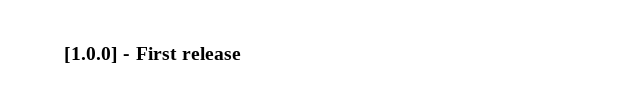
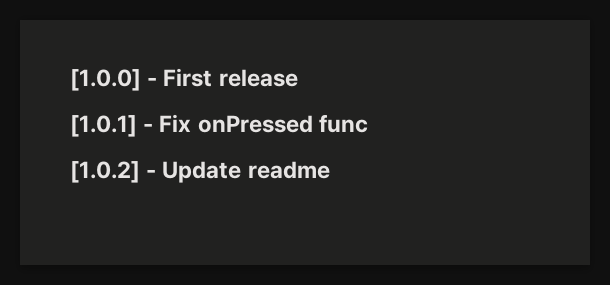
(241, 53) none -> [70,114,368,137] [70,161,330,183] // [1.0.1] - Fix onPressed func // [1.0.2] - Update readme

